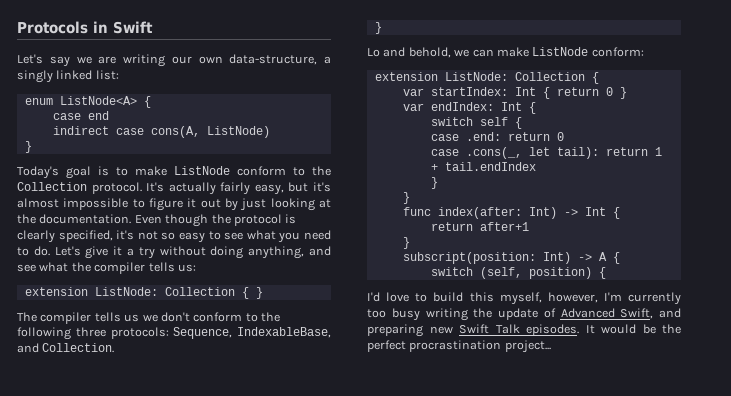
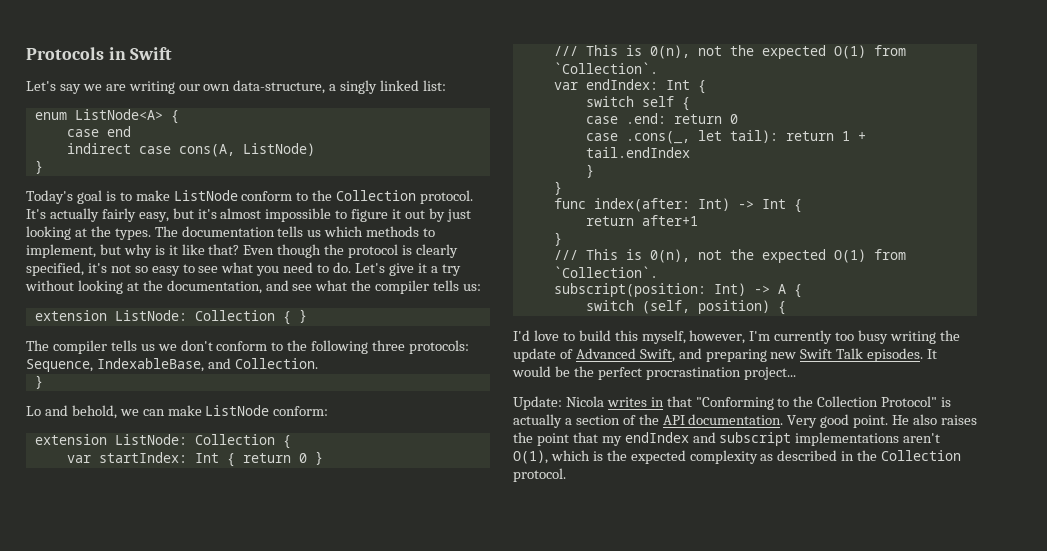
[39,214,132,224] documentation. -> [114,226,436,240] [26,244,240,258] types. The documentation tells us which methods to implement, but why is it like that?
[210,246,305,259] doing anything, -> [77,280,262,294] looking at the documentation,
(627, 93) none -> [553,45,906,59] [553,62,658,74] // /// This is 0(n), not the expected O(1) from `Collection`.
(410, 243) none -> [553,249,906,263] [553,266,658,278] // /// This is 0(n), not the expected O(1) from `Collection`.
(551, 346) none -> [513,396,952,410] [513,414,977,428] [513,432,941,446] [513,450,962,464] [513,468,566,482] // Update: Nicola writes in that "Conforming to the Collection Protocol" is actually a section of the API documentation. Very good point. He also raises the point that my endIndex and subscript implementations aren't O(1), which is the expected complexity as described in the Collection protocol.

